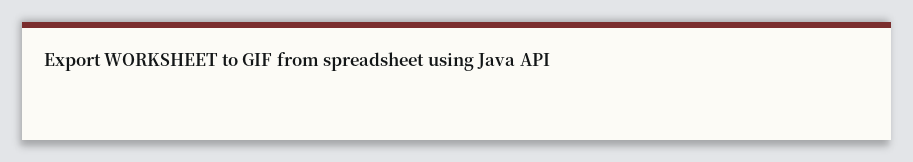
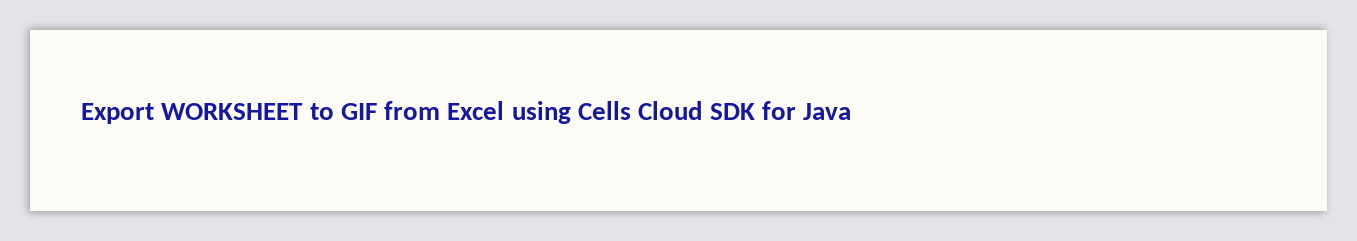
[323,52,550,71] spreadsheet using Java API -> [447,101,852,124] Excel using Cells Cloud SDK for Java

